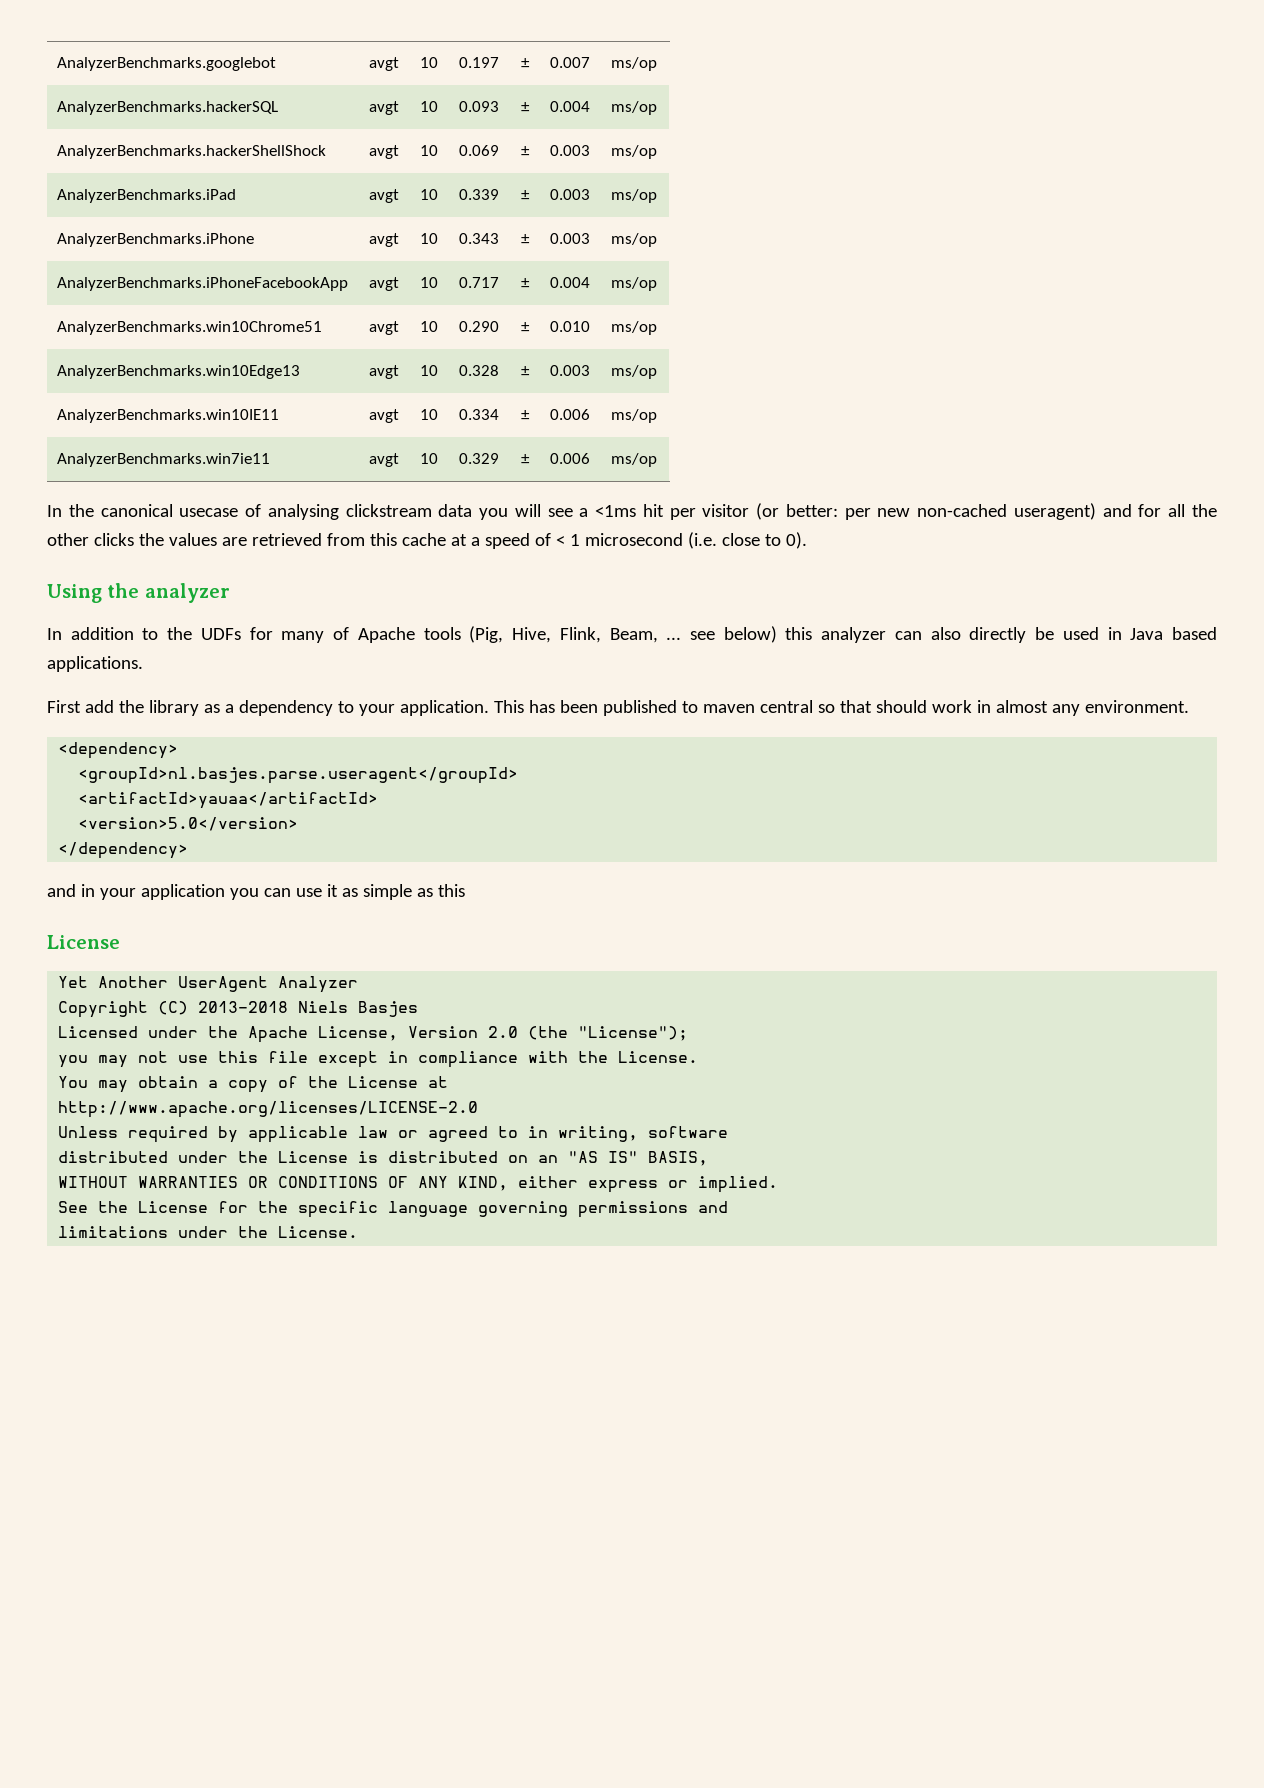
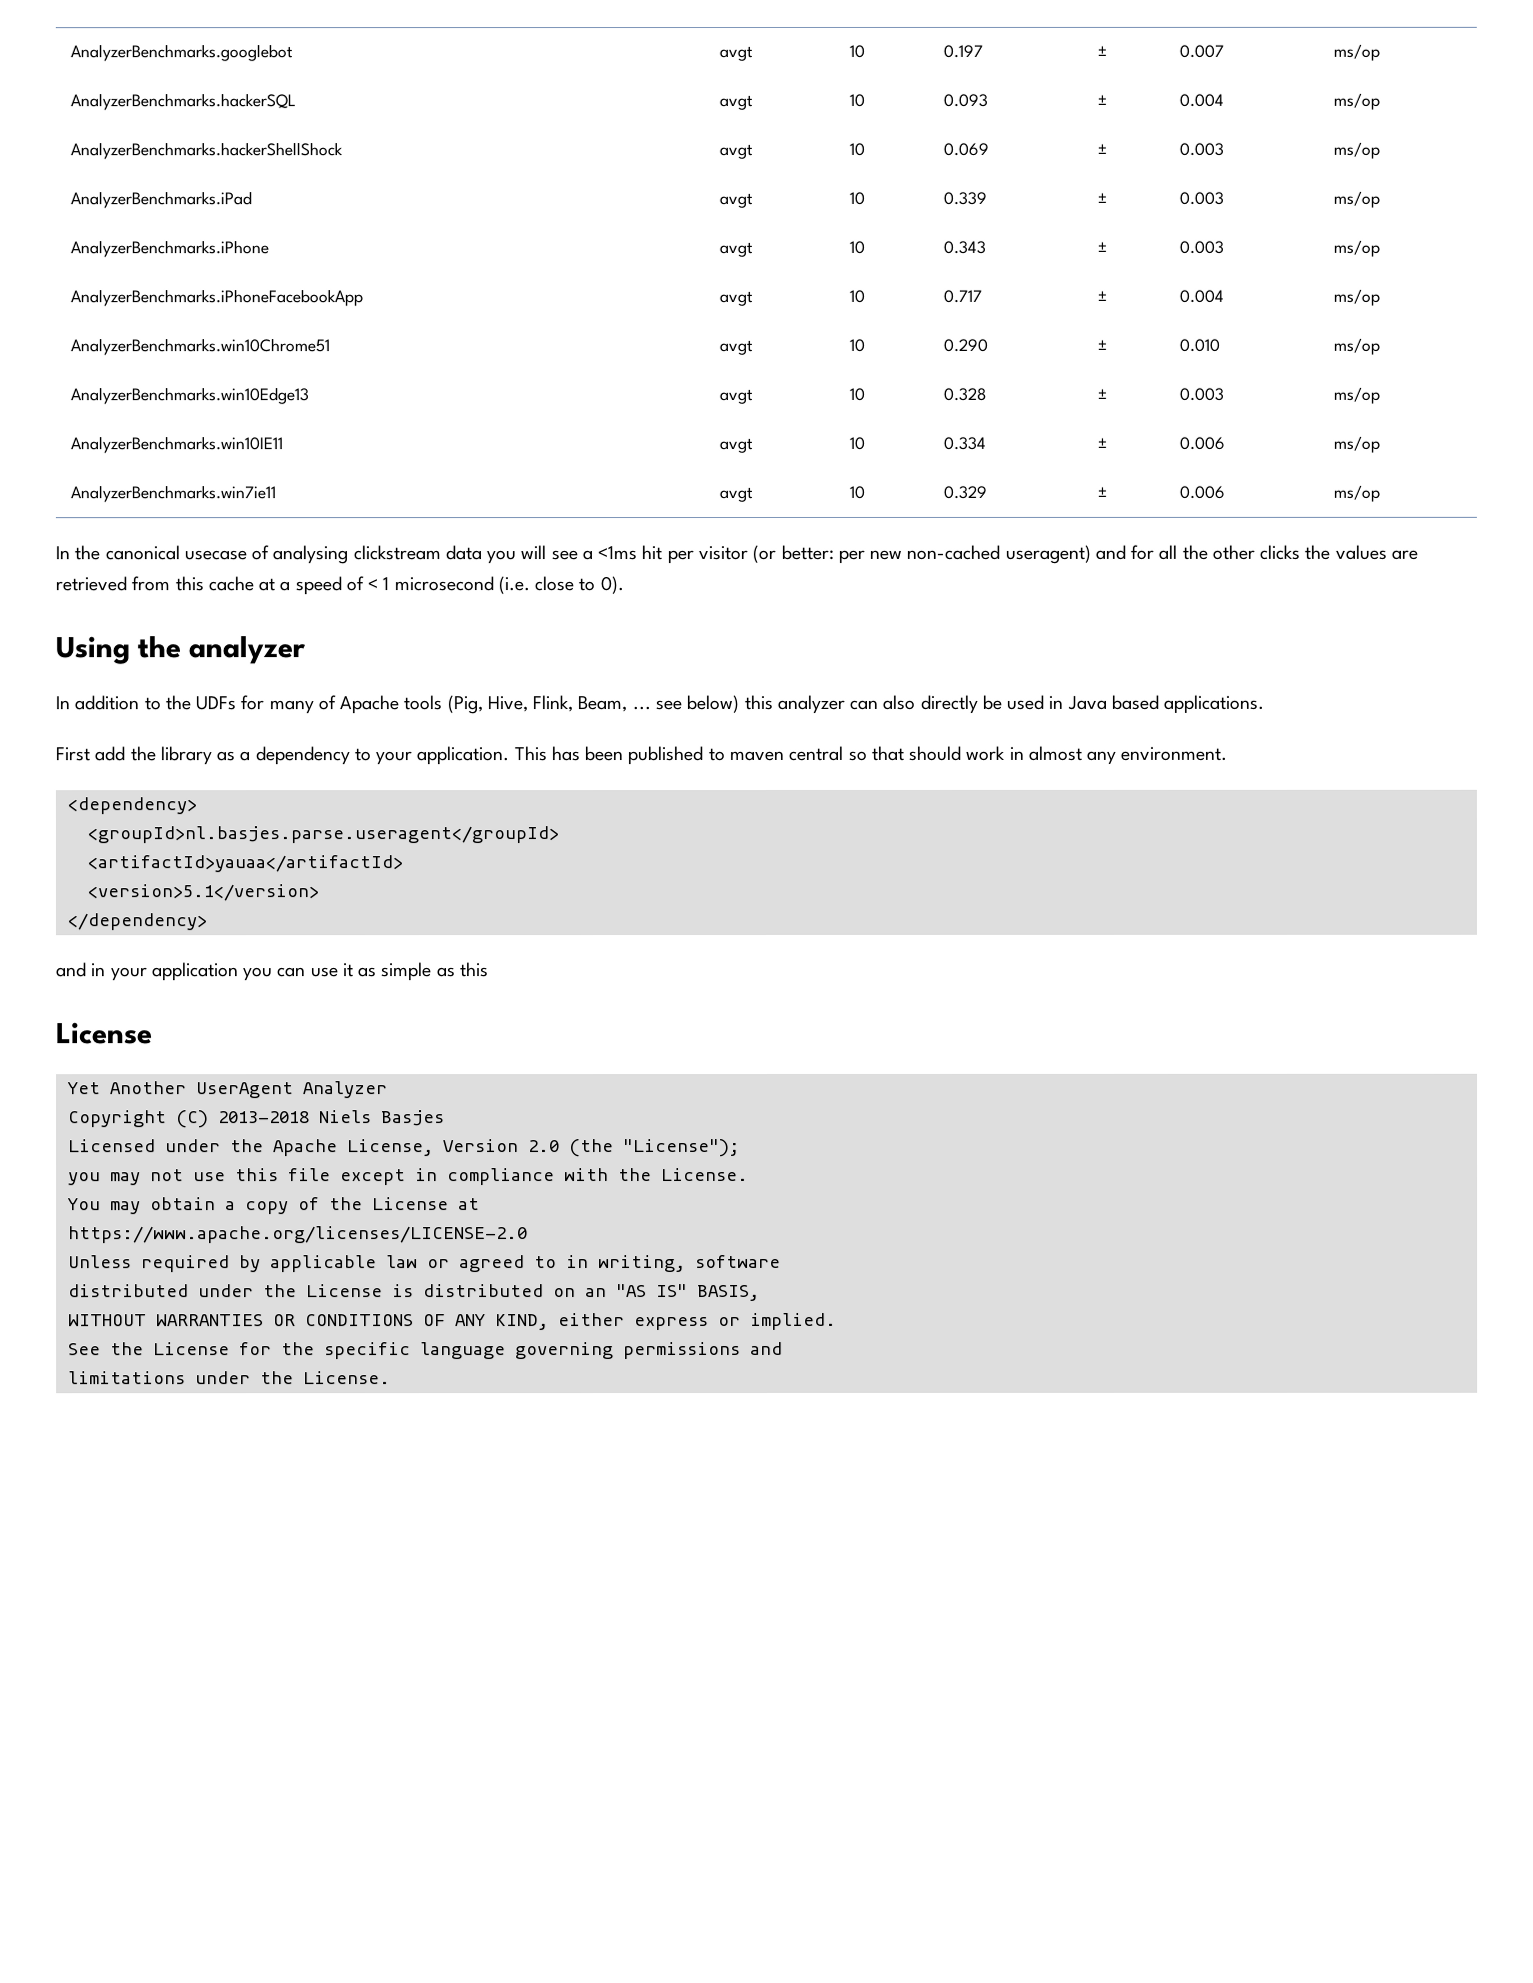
[78,817,299,831] <version>5.0</version> -> [86,884,319,902] <version>5.1</version>
[58,1101,479,1118] http://www.apache.org/licenses/LICENSE-2.0 -> [67,1226,528,1244] https://www.apache.org/licenses/LICENSE-2.0

